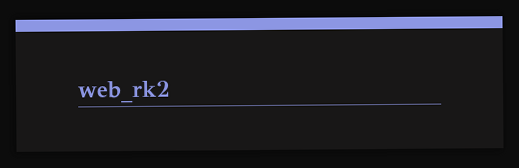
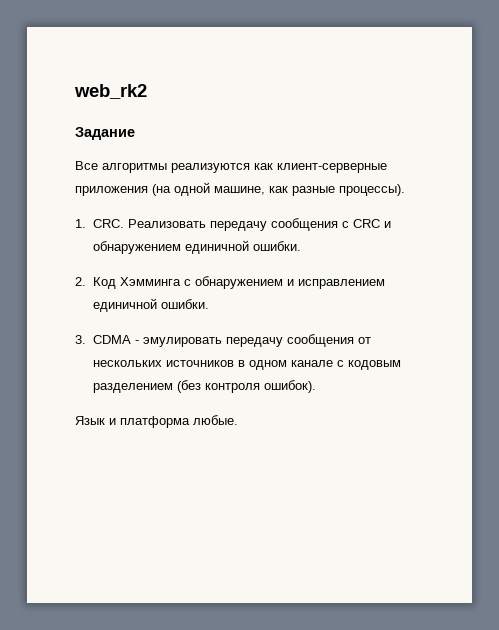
(171, 92) none -> [75,127,135,140] [75,161,387,173] [75,182,405,196] [75,218,391,231] [92,240,301,254] [75,276,385,289] [92,298,209,312] [75,334,371,347] [92,360,401,370] [92,380,316,393] [75,415,238,428] // Задание // Все алгоритмы реализуются как клиент-серверные приложения (на одной машине, как разные процессы). // 1. CRC. Реализовать передачу сообщения с CRC и обнаружением единичной ошибки. // 2. Код Хэмминга с обнаружением и исправлением единичной ошибки. // 3. CDMA - эмулировать передачу сообщения от нескольких источников в одном канале с кодовым разделением (без контроля ошибок). // Язык и платформа любые.

